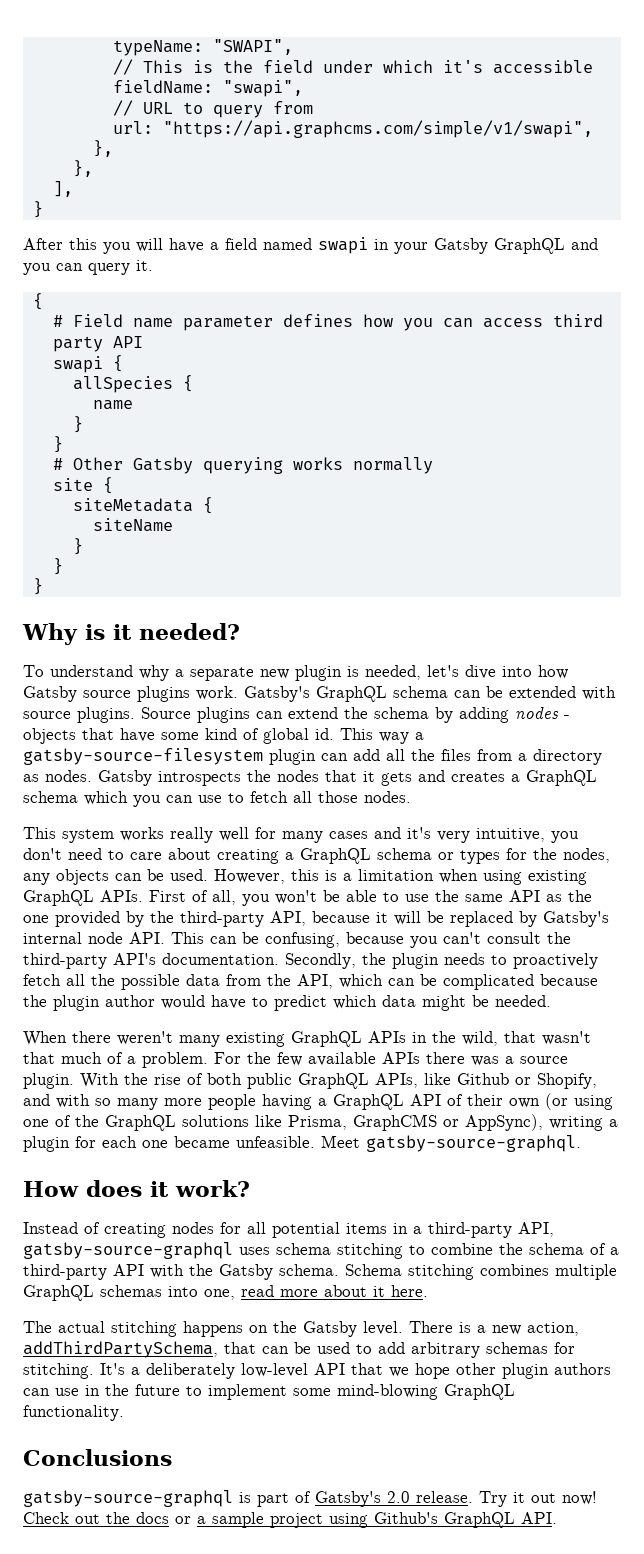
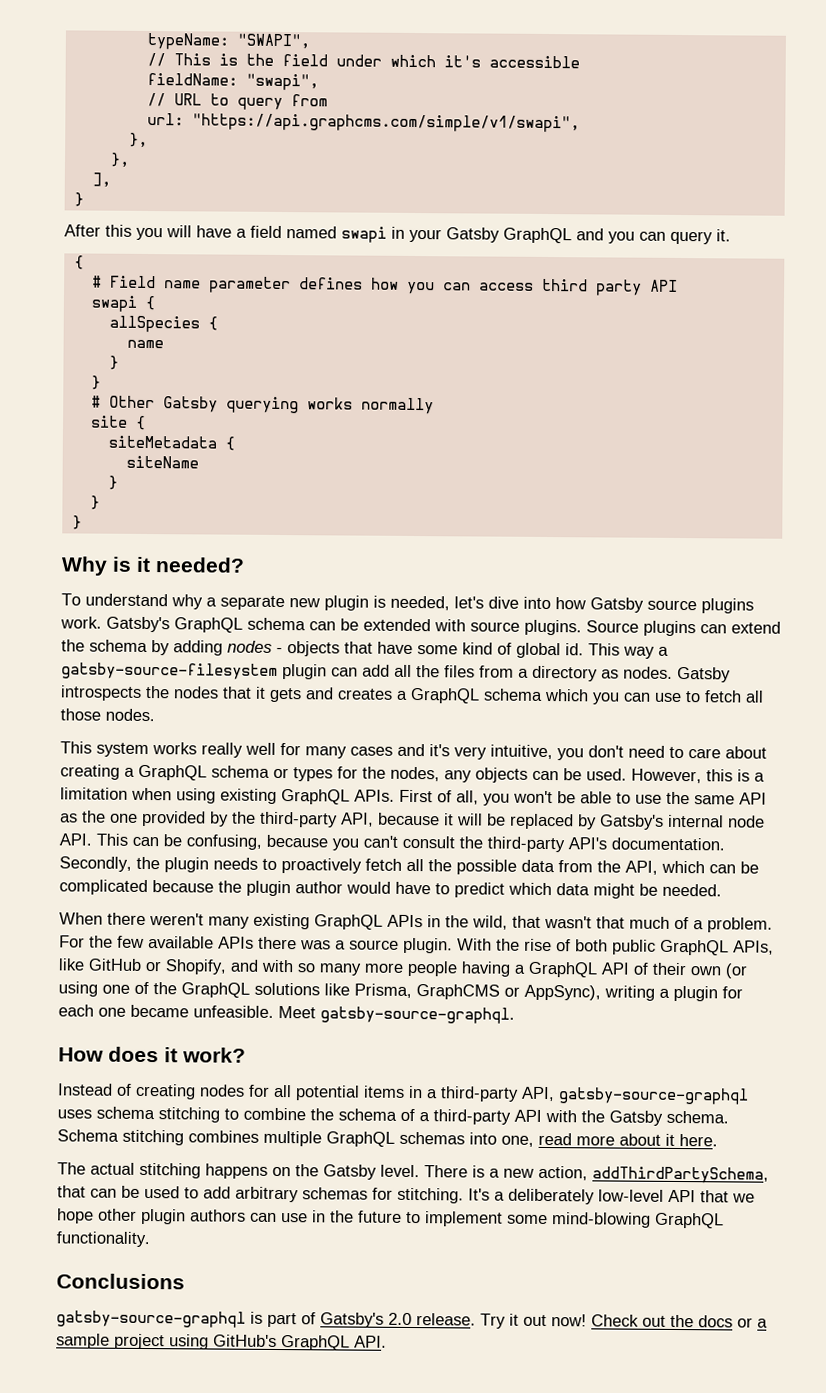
[457,1073,509,1085] Github -> [88,958,142,971] GitHub
[374,1512,438,1524] Github's -> [213,1334,277,1347] GitHub's

